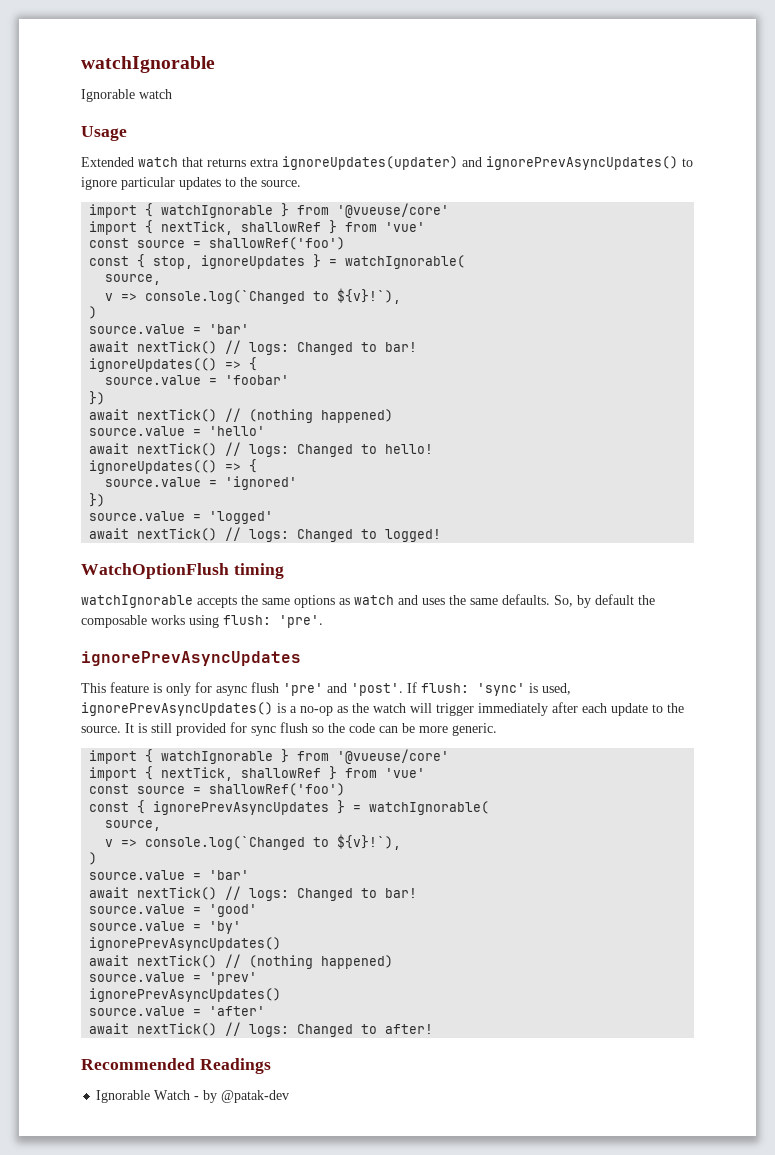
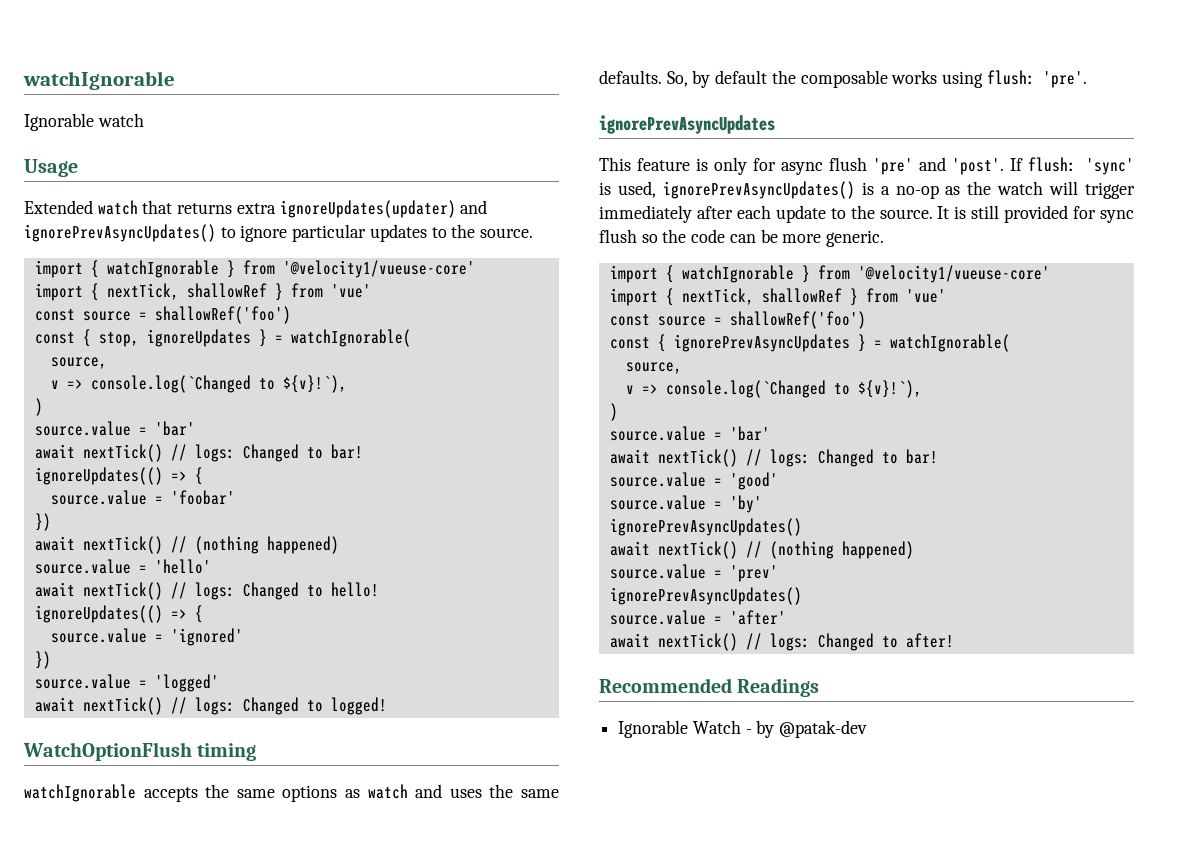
[337,203,450,218] '@vueuse/core' -> [282,260,475,278] '@velocity1/vueuse-core'
[337,749,450,764] '@vueuse/core' -> [857,265,1050,283] '@velocity1/vueuse-core'

